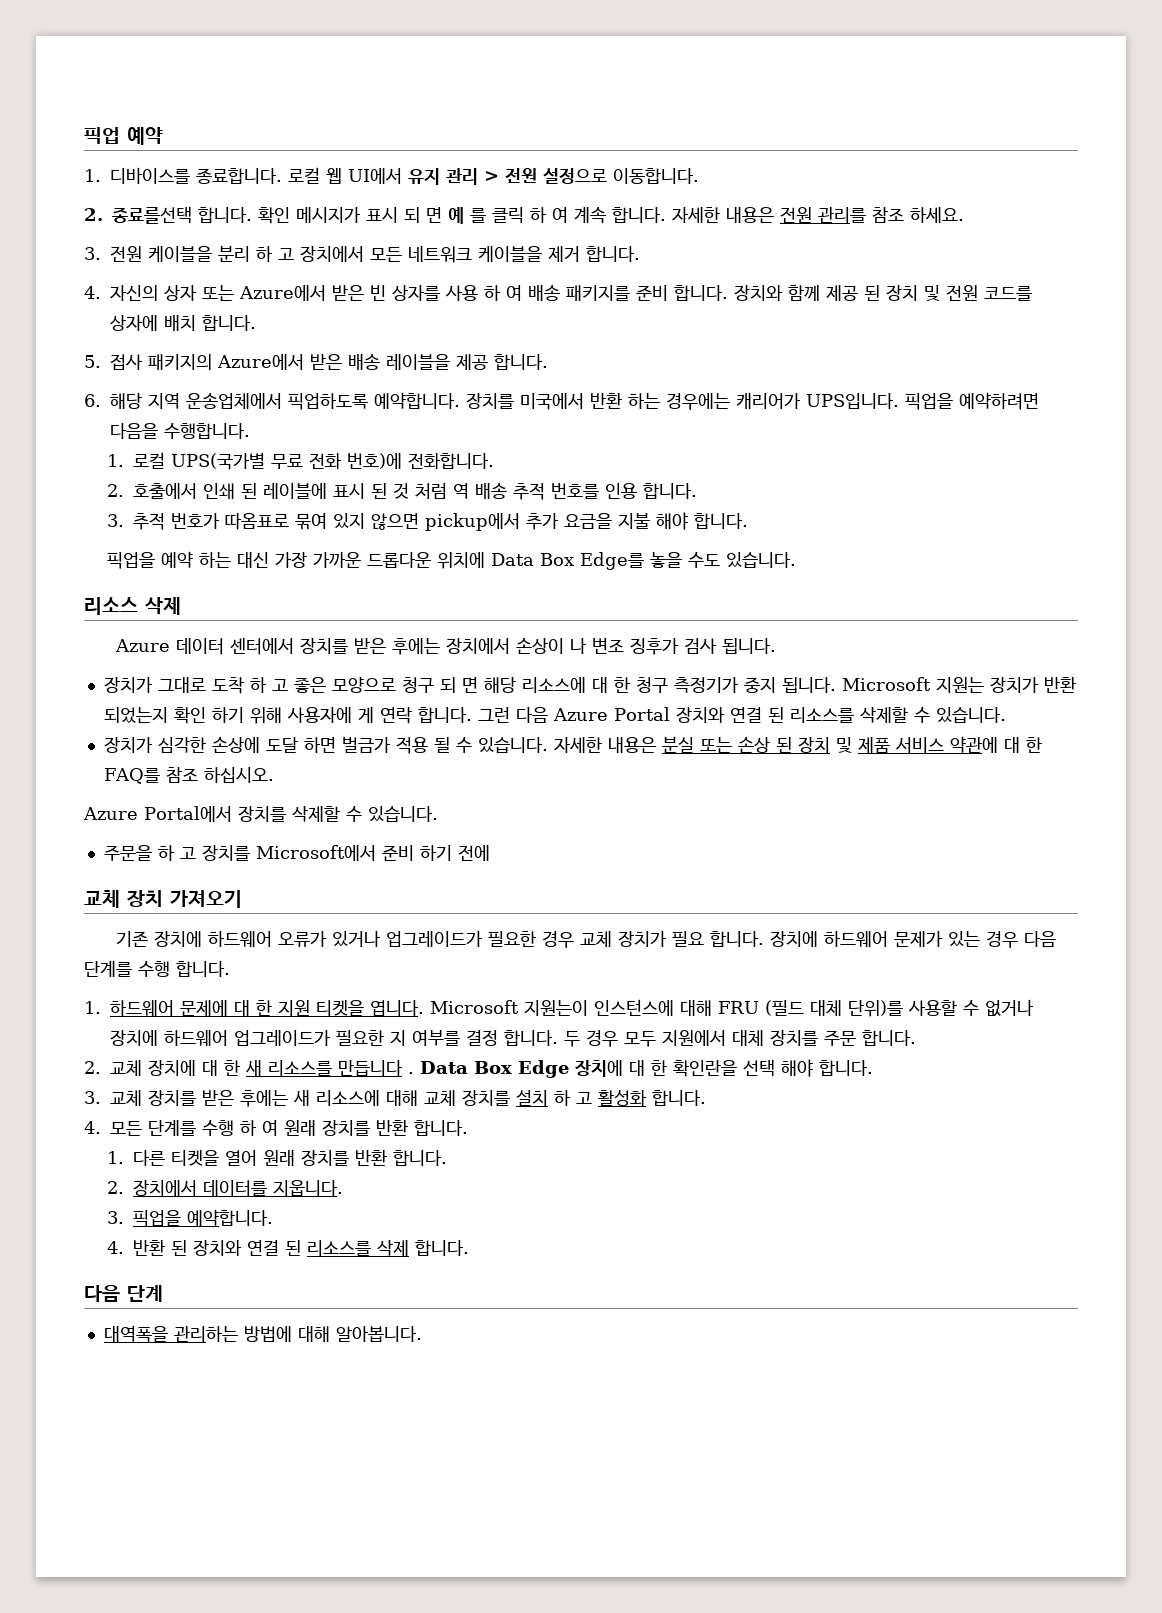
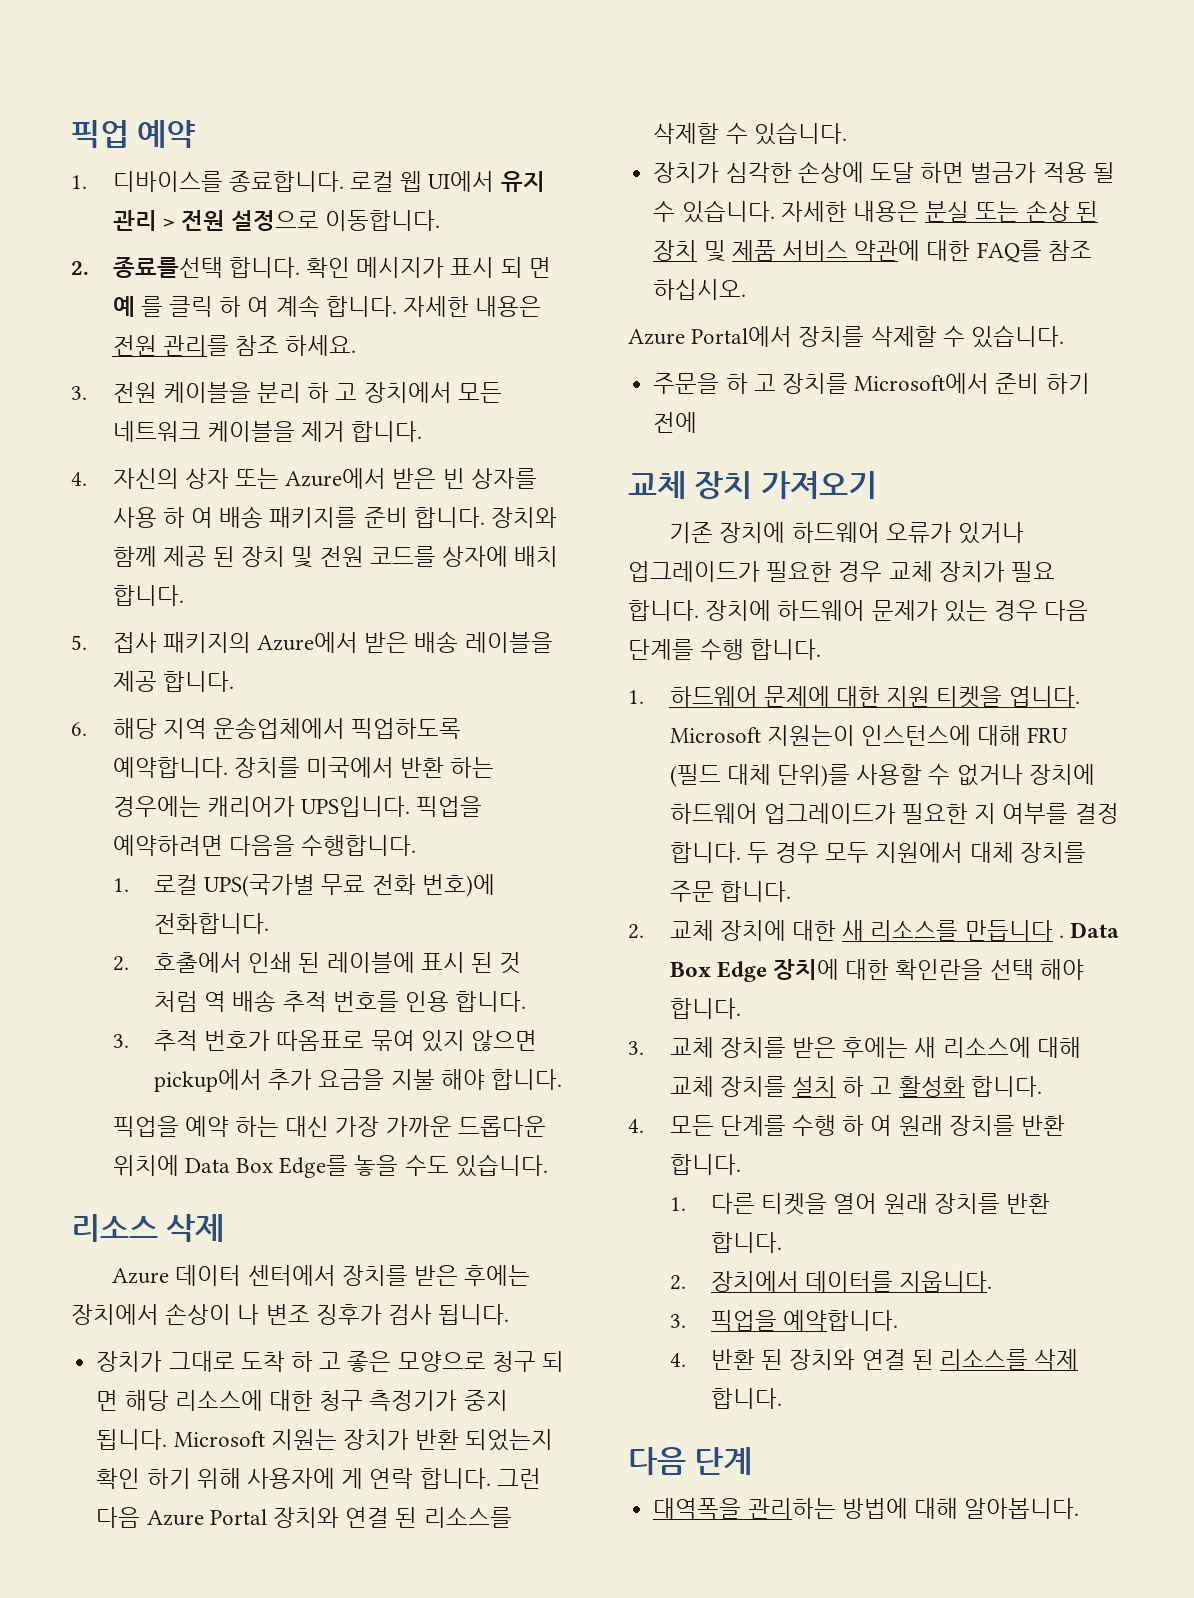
[591,677,630,693] 대 한 -> [268,1390,313,1411] 대한
[1003,737,1042,753] 대 한 -> [926,240,971,261] 대한
[234,1000,272,1016] 대 한 -> [835,686,880,707] 대한
[202,1060,240,1076] 대 한 -> [791,920,836,941] 대한
[629,1060,667,1076] 대 한 -> [845,959,890,980] 대한

